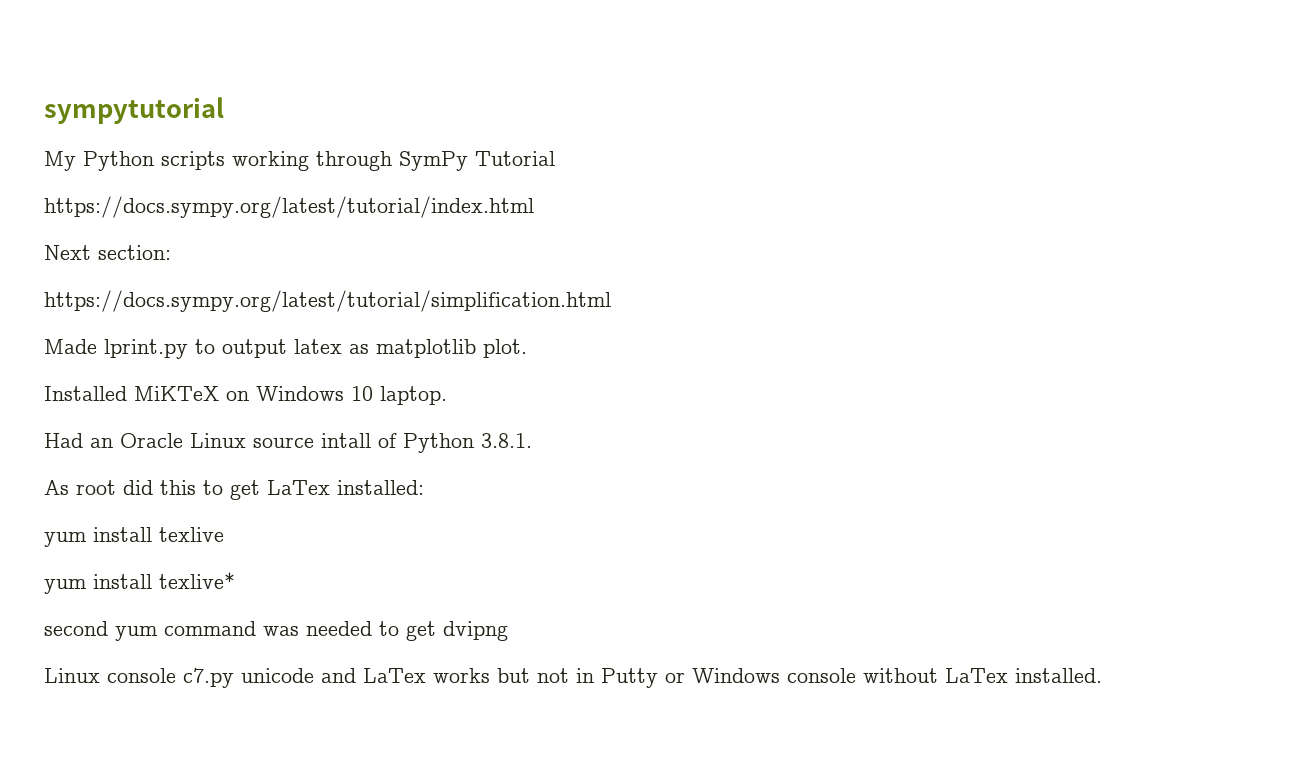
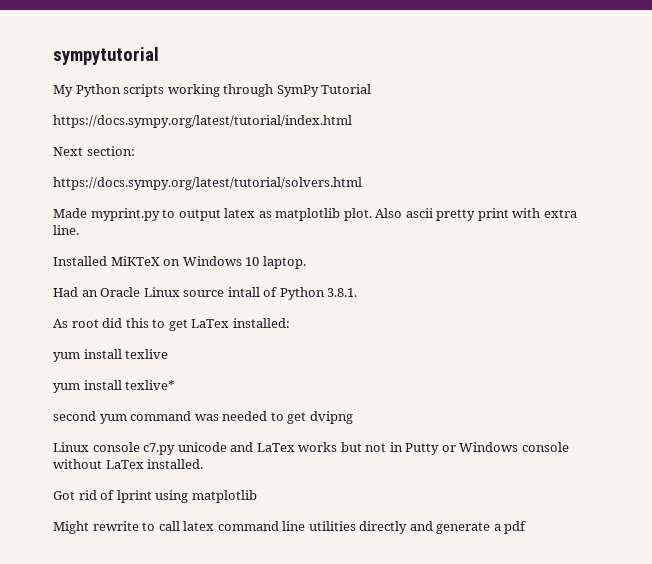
[44,290,611,312] https://docs.sympy.org/latest/tutorial/simplification.html -> [53,177,362,190] https://docs.sympy.org/latest/tutorial/solvers.html
[104,339,188,359] lprint.py -> [90,208,160,221] myprint.py
(527, 348) none -> [375,208,577,221] [53,225,79,235] Also ascii pretty print with extra line.
(1102, 675) none -> [53,490,257,503] [53,521,527,534] // Got rid of lprint using matplotlib // Might rewrite to call latex command line utilities directly and generate a pdf

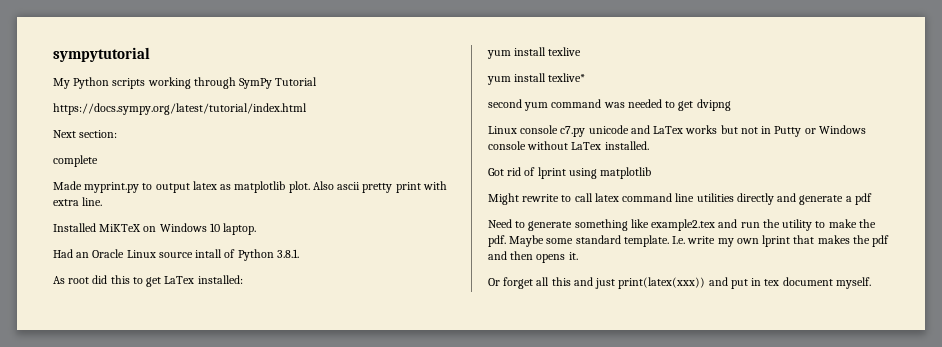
[53,177,362,190] https://docs.sympy.org/latest/tutorial/solvers.html -> [53,155,98,167] complete
(527, 527) none -> [488,219,876,231] [488,235,890,247] [488,251,578,263] [488,277,871,289] // Need to generate something like example2.tex and run the utility to make the pdf. Maybe some standard template. I.e. write my own lprint that makes the pdf and then opens it. // Or forget all this and just print(latex(xxx)) and put in tex document myself.

